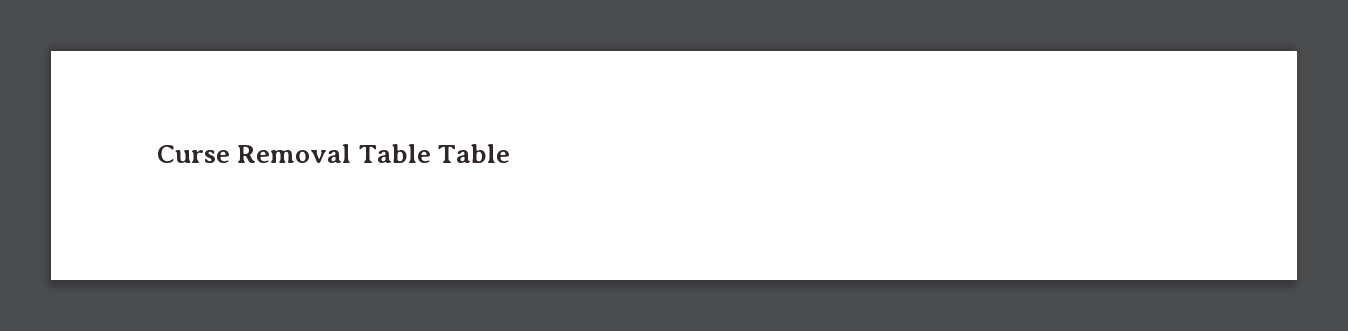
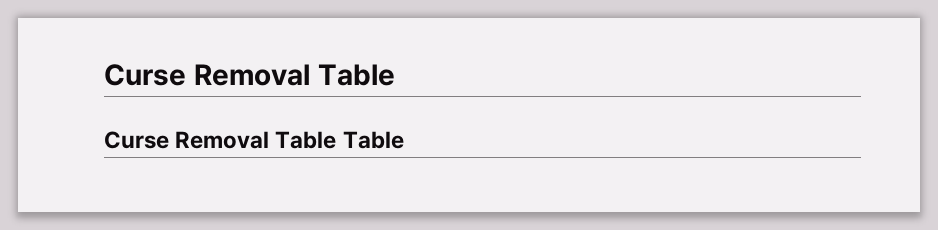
[157,144,431,163] Curse Removal Table -> [104,64,395,86] [104,131,337,149] Curse Removal Table // Curse Removal Table

